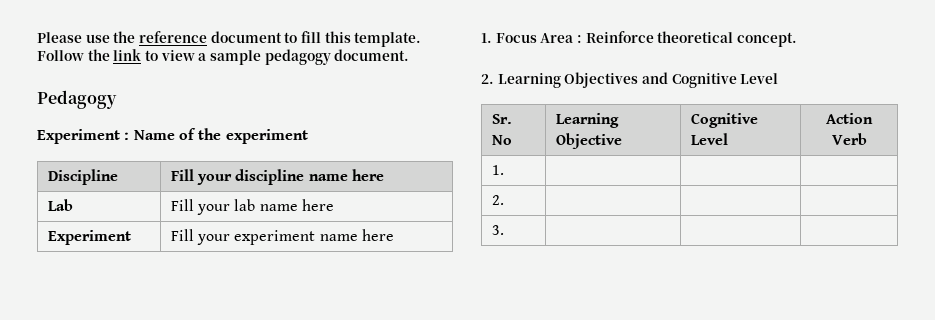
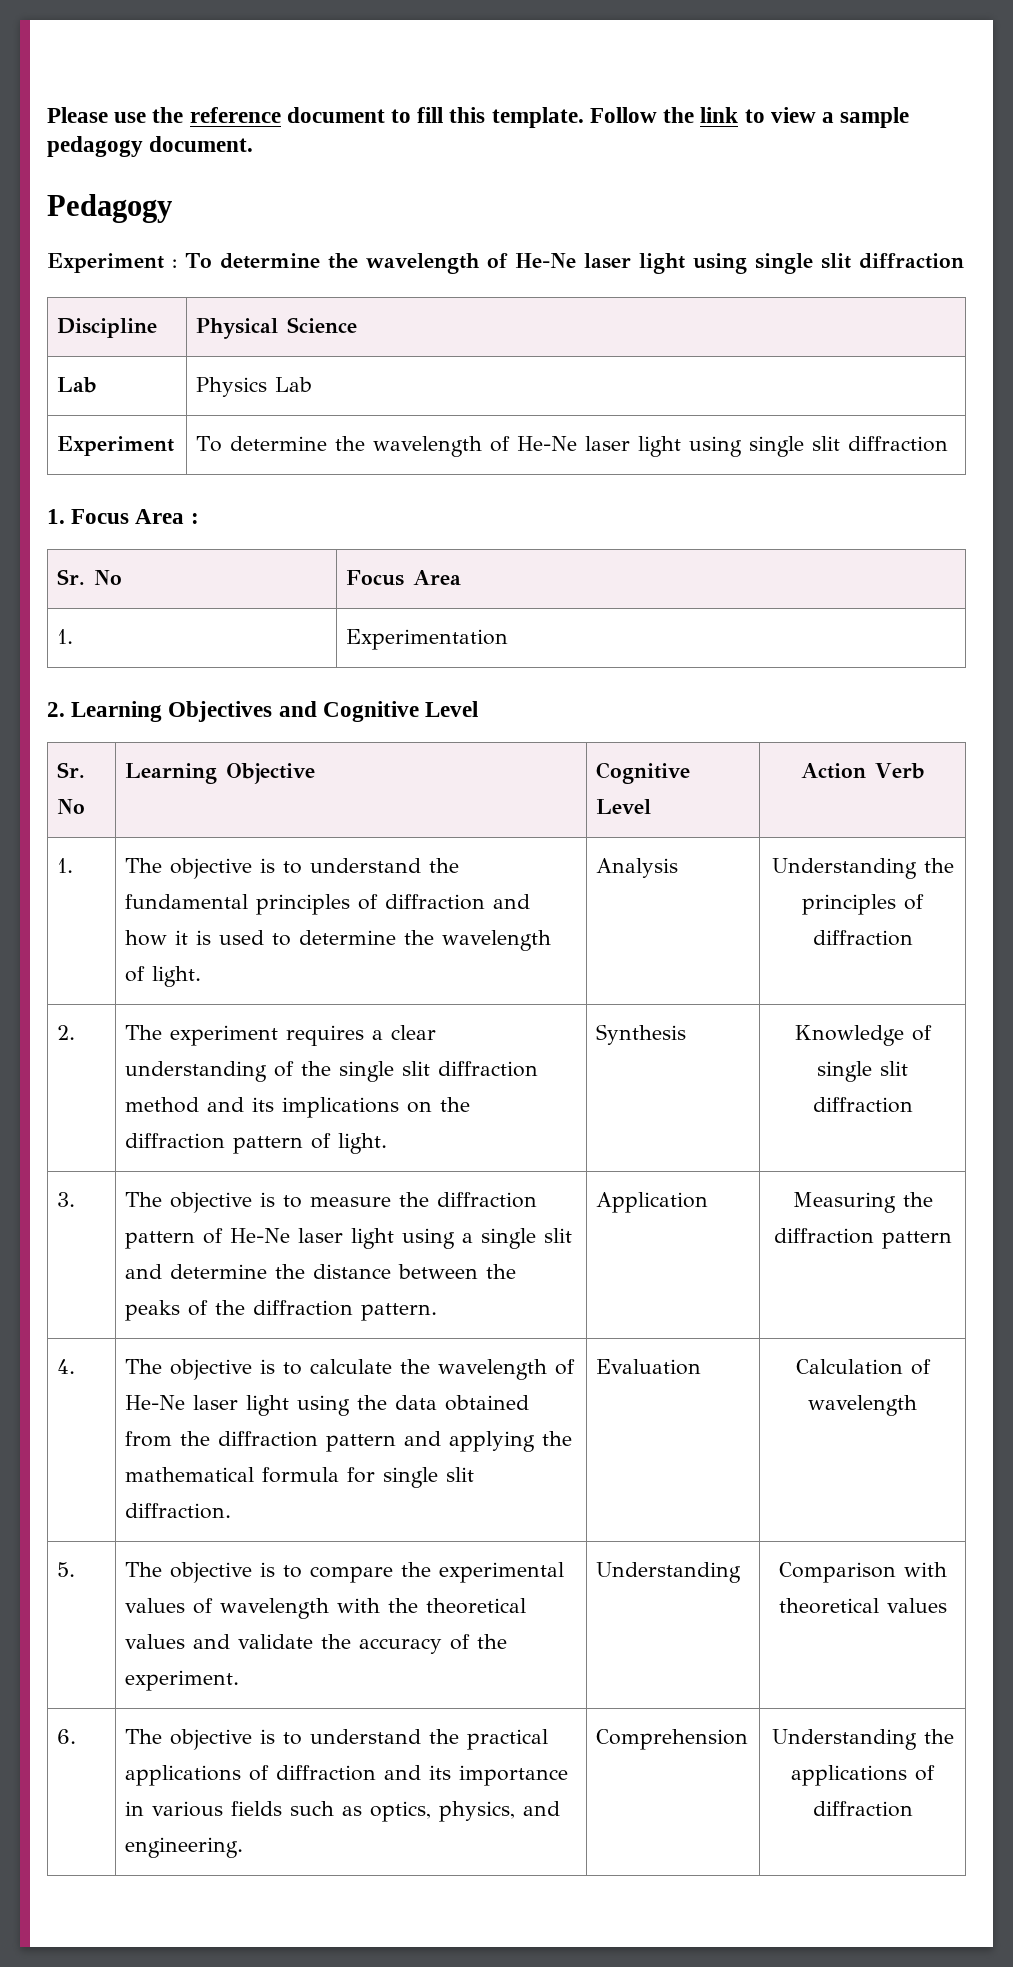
[133,128,308,144] [47,169,118,185] [170,169,385,185] [47,199,73,211] [170,199,335,215] [47,230,131,245] [170,229,395,245] [481,31,797,47] Name of the experiment // Discipline | Fill your discipline name here // Lab | Fill your lab name here // Experiment | Fill your experiment name here // 1. Focus Area : Reinforce theoretical concept. -> [185,253,964,274] [56,318,157,338] [195,317,357,339] [56,377,97,393] [195,377,312,397] [56,436,174,456] [195,436,948,457] [47,509,199,524] [56,569,122,585] [345,570,461,586] [56,629,73,644] [345,629,508,650] To determine the wavelength of He-Ne laser light using single slit diffraction // Discipline | Physical Science // Lab | Physics Lab // Experiment | To determine the wavelength of He-Ne laser light using single slit diffraction // 1. Focus Area : // Sr. No | Focus Area // 1. | Experimentation
[491,195,504,205] [491,225,504,235] | | // 2. | | | // 3. | | | -> [124,858,459,879] [124,894,530,915] [124,930,551,951] [124,966,201,987] [595,858,678,878] [771,858,954,879] [802,894,924,915] [812,930,913,946] [56,1025,75,1040] [124,1025,436,1046] [124,1061,538,1082] [124,1097,470,1118] [124,1133,387,1154] [595,1024,686,1045] [794,1025,932,1046] [817,1061,908,1082] [812,1097,913,1113] [56,1192,75,1207] [124,1192,537,1213] [124,1228,572,1249] [124,1264,516,1279] [124,1300,437,1321] [595,1192,708,1213] [792,1192,933,1213] [773,1228,952,1249] [56,1359,75,1374] [124,1359,575,1380] [124,1395,529,1416] [124,1431,572,1452] [124,1467,474,1488] [124,1503,231,1519] [595,1359,701,1375] [795,1359,931,1375] [808,1395,917,1416] [56,1562,75,1577] [124,1562,564,1583] [124,1598,526,1619] [124,1634,507,1654] [124,1670,239,1691] [595,1562,741,1583] [778,1562,947,1583] [778,1598,947,1614] [56,1729,76,1744] [124,1729,548,1750] [124,1765,568,1786] [124,1801,560,1822] [124,1837,243,1858] [595,1729,748,1750] [771,1729,954,1750] [791,1765,935,1786] [812,1801,913,1817] The objective is to understand the fundamental principles of diffraction and how it is used to determine the wavelength of light. | Analysis | Understanding the principles of diffraction // 2. | The experiment requires a clear understanding of the single slit diffraction method and its implications on the diffraction pattern of light. | Synthesis | Knowledge of single slit diffraction // 3. | The objective is to measure the diffraction pattern of He-Ne laser light using a single slit and determine the distance between the peaks of the diffraction pattern. | Application | Measuring the diffraction pattern // 4. | The objective is to calculate the wavelength of He-Ne laser light using the data obtained from the diffraction pattern and applying the mathematical formula for single slit diffraction. | Evaluation | Calculation of wavelength // 5. | The objective is to compare the experimental values of wavelength with the theoretical values and validate the accuracy of the experiment. | Understanding | Comparison with theoretical values // 6. | The objective is to understand the practical applications of diffraction and its importance in various fields such as optics, physics, and engineering. | Comprehension | Understanding the applications of diffraction

